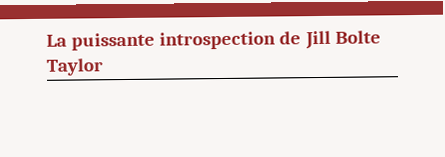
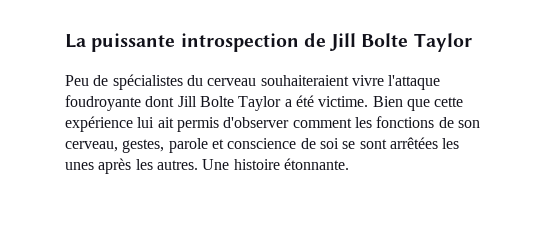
(103, 67) none -> [65,74,441,90] [65,95,464,111] [65,116,480,132] [65,137,460,153] [65,158,349,174] // Peu de spécialistes du cerveau souhaiteraient vivre l'attaque foudroyante dont Jill Bolte Taylor a été victime. Bien que cette expérience lui ait permis d'observer comment les fonctions de son cerveau, gestes, parole et conscience de soi se sont arrêtées les unes après les autres. Une histoire étonnante.

